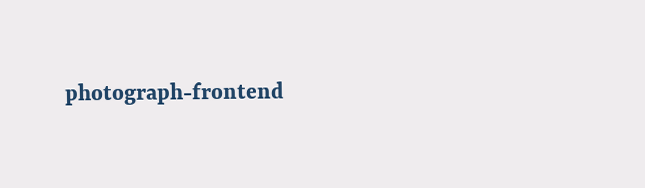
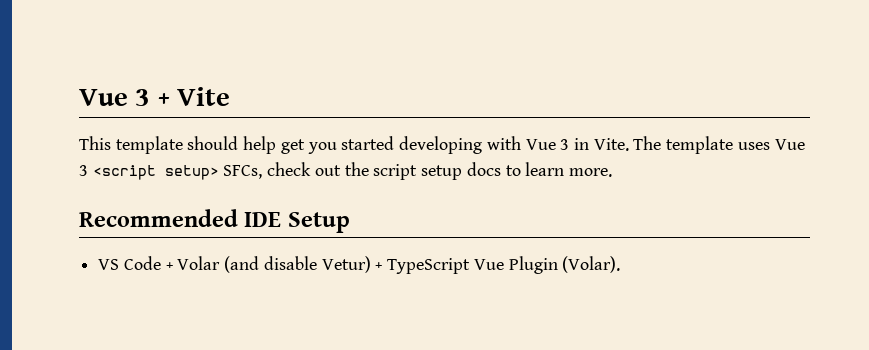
[64,81,285,106] photograph-frontend -> [79,87,231,106] [79,136,805,154] [79,162,612,180] [79,209,350,233] [98,256,621,274] Vue 3 + Vite // This template should help get you started developing with Vue 3 in Vite. The template uses Vue 3 <script setup> SFCs, check out the script setup docs to learn more. // Recommended IDE Setup // VS Code + Volar (and disable Vetur) + TypeScript Vue Plugin (Volar).

